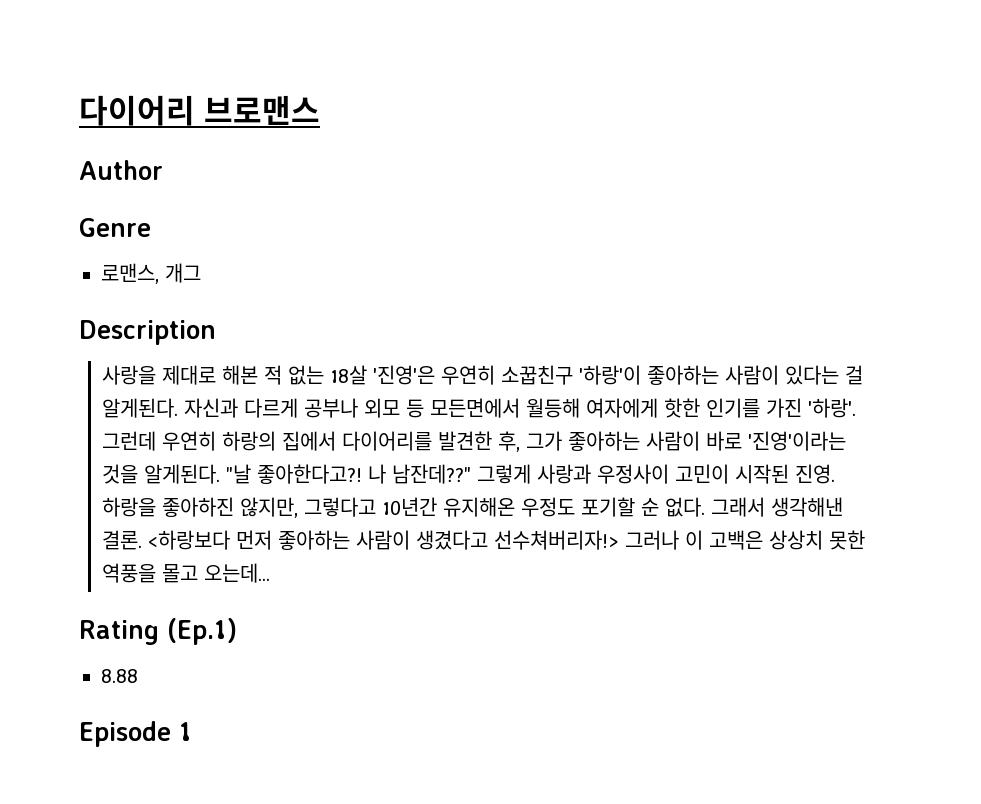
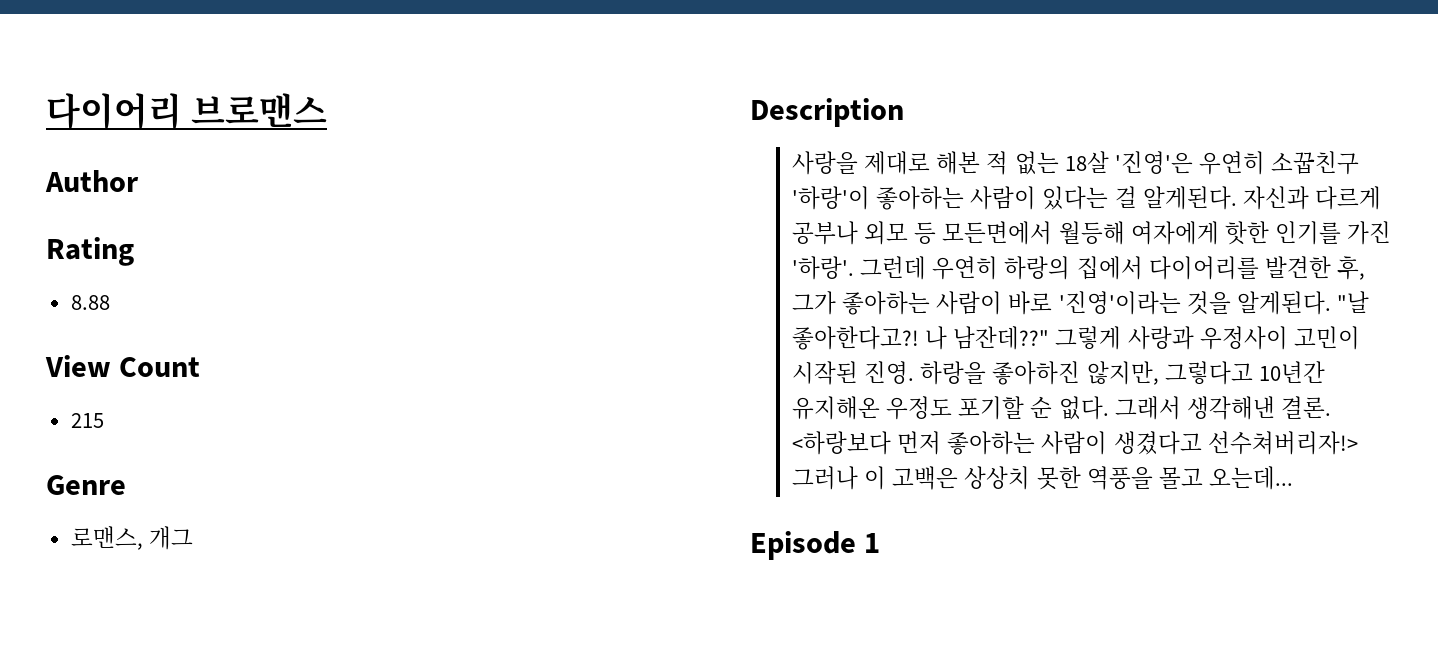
(163, 170) none -> [46,237,134,266] [70,295,110,310] [45,355,201,377] [70,413,104,428] // Rating // 8.88 // View Count // 215
[79,618,237,645] [101,669,138,683] // Rating (Ep.1) // 8.88 -> (1293, 478) none

